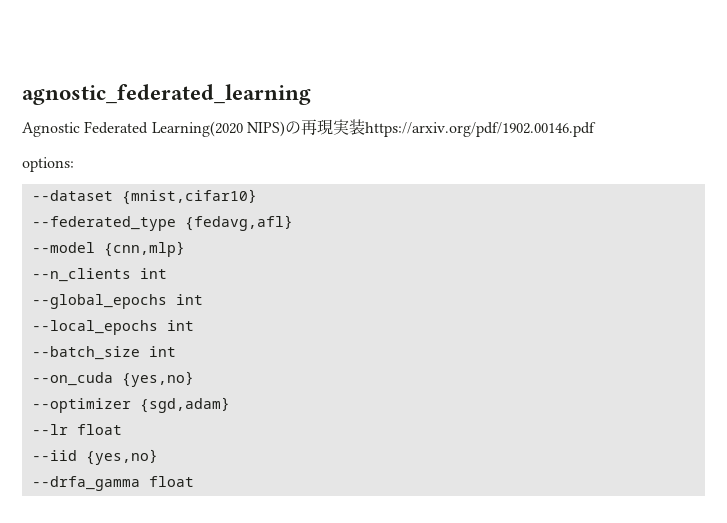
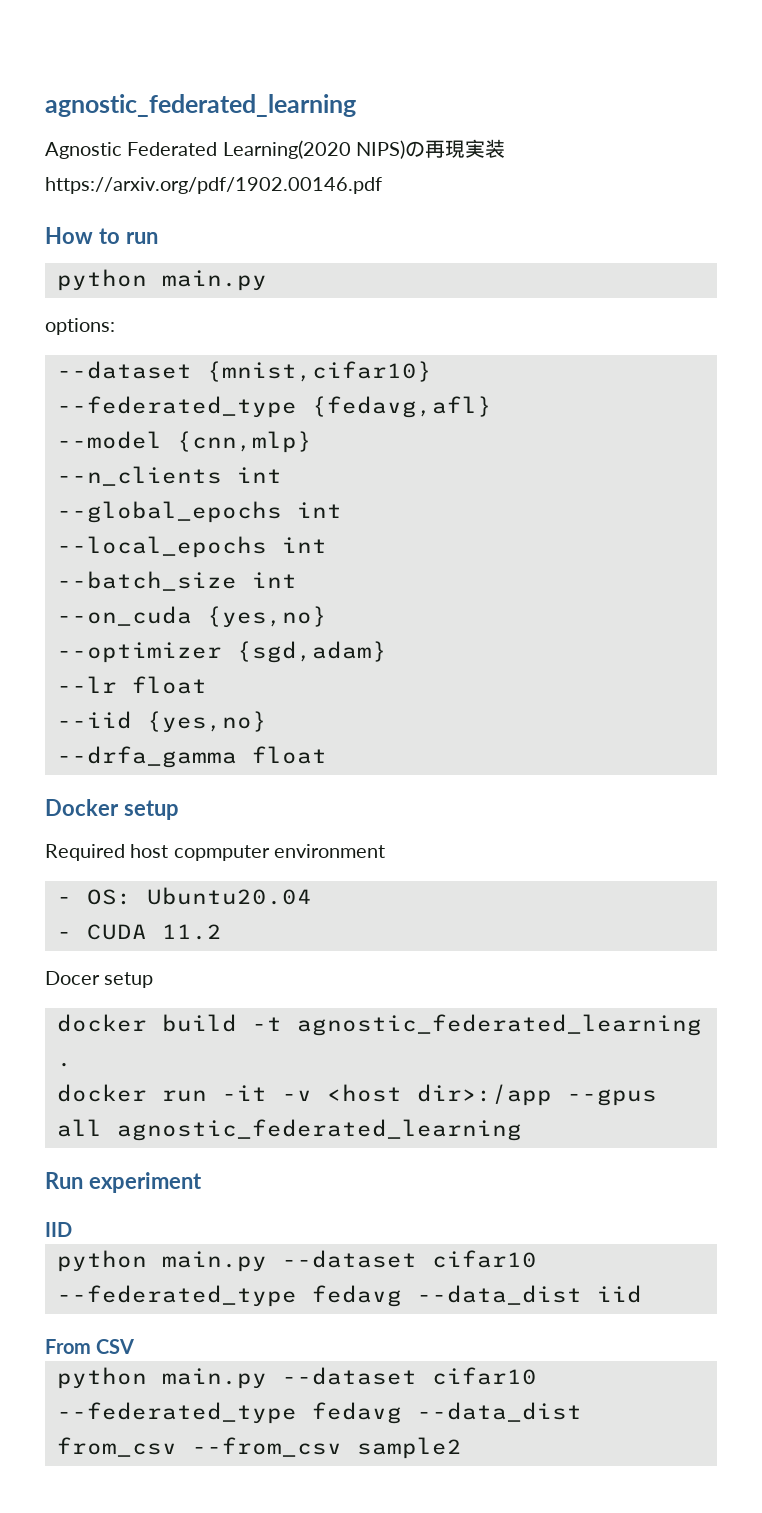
(596, 129) none -> [45,227,158,244] [57,269,267,291] // How to run // python main.py
(194, 481) none -> [45,799,179,820] [45,844,386,861] [57,887,312,905] [57,924,222,940] [45,971,154,988] [57,1014,702,1036] [57,1062,72,1067] [57,1084,657,1106] [57,1119,522,1141] [45,1172,202,1193] [45,1222,72,1237] [57,1250,537,1272] [57,1285,642,1307] [45,1339,135,1354] [57,1367,537,1389] [57,1402,582,1424] [57,1437,462,1459] // Docker setup // Required host copmputer environment // - OS: Ubuntu20.04 // - CUDA 11.2 // Docer setup // docker build -t agnostic_federated_learning . // docker run -it -v <host dir>:/app --gpus all agnostic_federated_learning // Run experiment // IID // python main.py --dataset cifar10 --federated_type fedavg --data_dist iid // From CSV // python main.py --dataset cifar10 --federated_type fedavg --data_dist from_csv --from_csv sample2

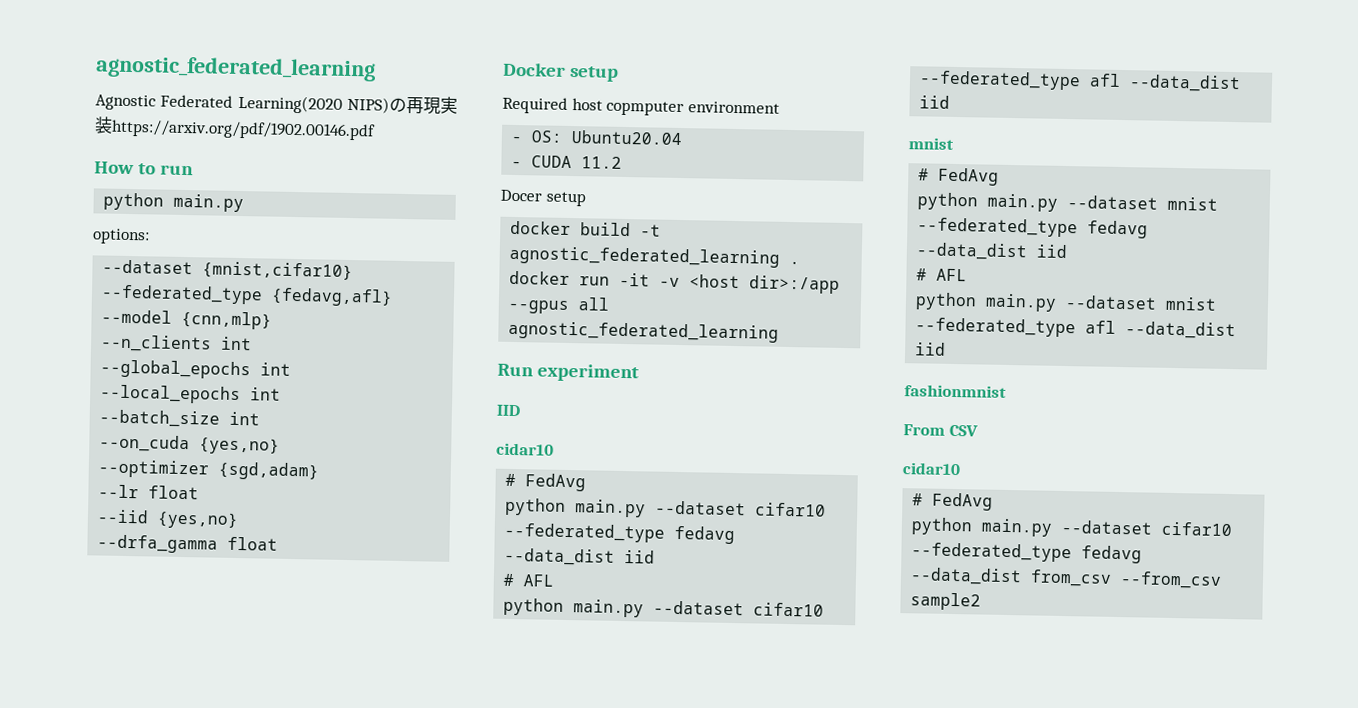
(72, 1229) none -> [496,442,554,456] [505,473,587,492] // cidar10 // # FedAvg
(642, 1294) none -> [503,573,555,587] [503,597,825,618] [919,70,1242,93] [919,95,951,109] [908,137,954,150] [918,167,1000,186] [917,192,1219,212] [917,217,1149,239] [916,242,1069,261] [916,268,968,282] [915,292,1218,312] [915,317,1237,340] [915,342,947,356] [904,384,1007,398] // # AFL // python main.py --dataset cifar10 --federated_type afl --data_dist iid // mnist // # FedAvg // python main.py --dataset mnist --federated_type fedavg --data_dist iid // # AFL // python main.py --dataset mnist --federated_type afl --data_dist iid // fashionmnist
(135, 1346) none -> [902,462,961,476] [912,492,994,511] // cidar10 // # FedAvg

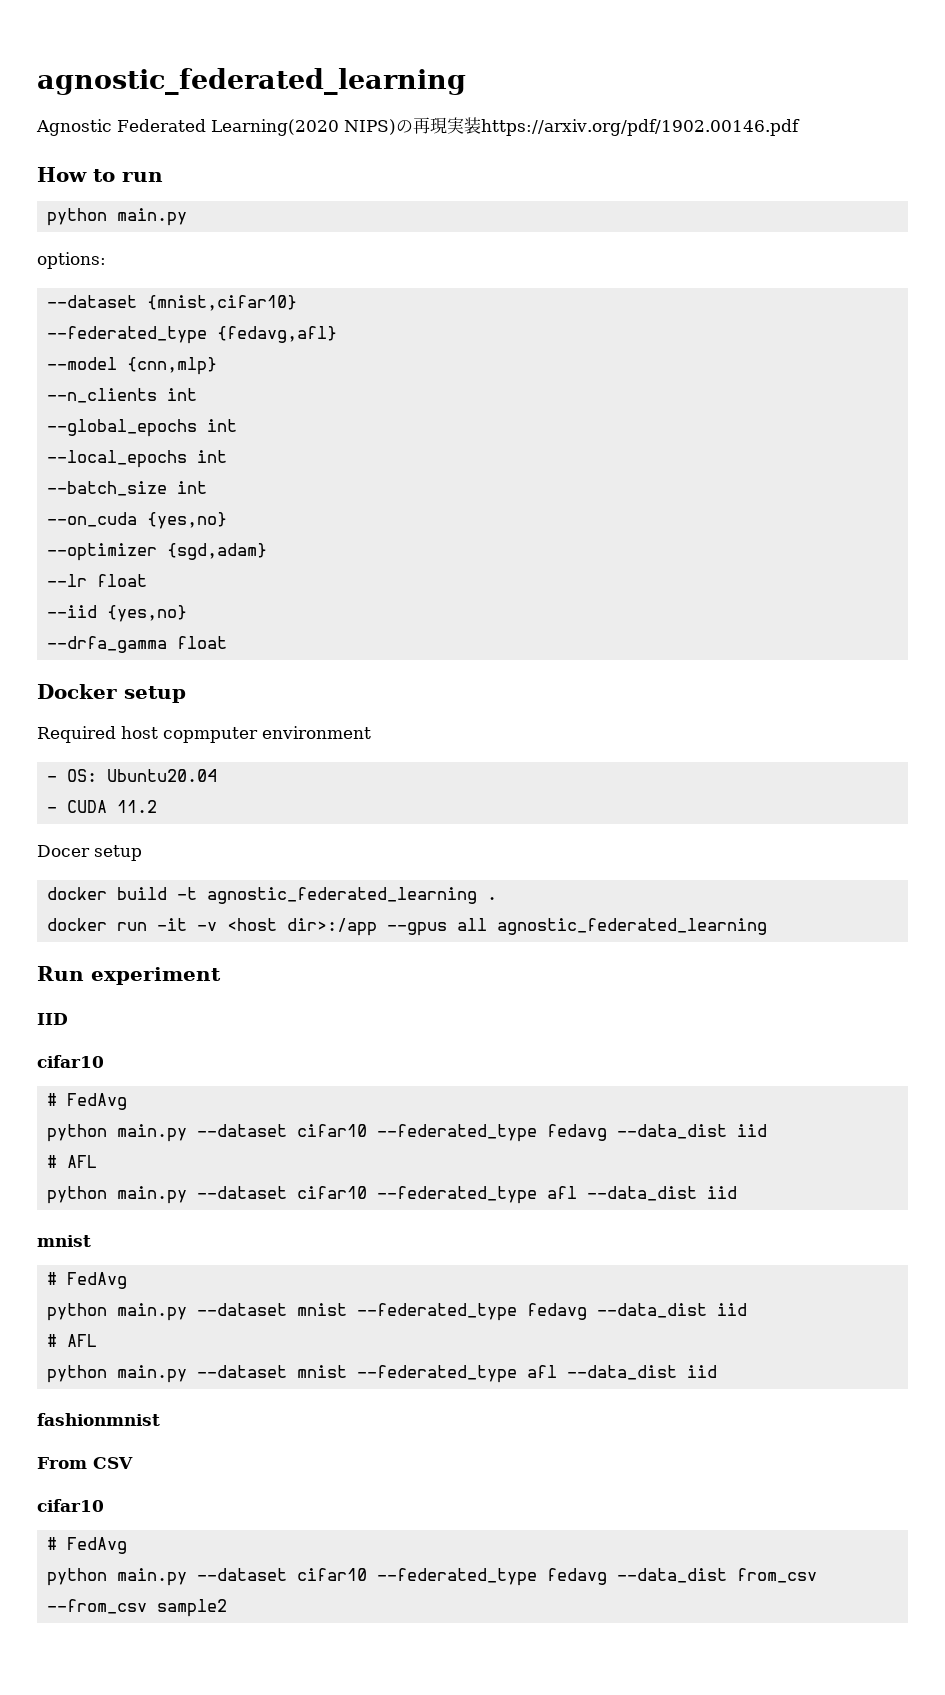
[496,442,554,456] cidar10 -> [37,1055,104,1068] cifar10
[902,462,961,476] cidar10 -> [37,1499,104,1512] cifar10

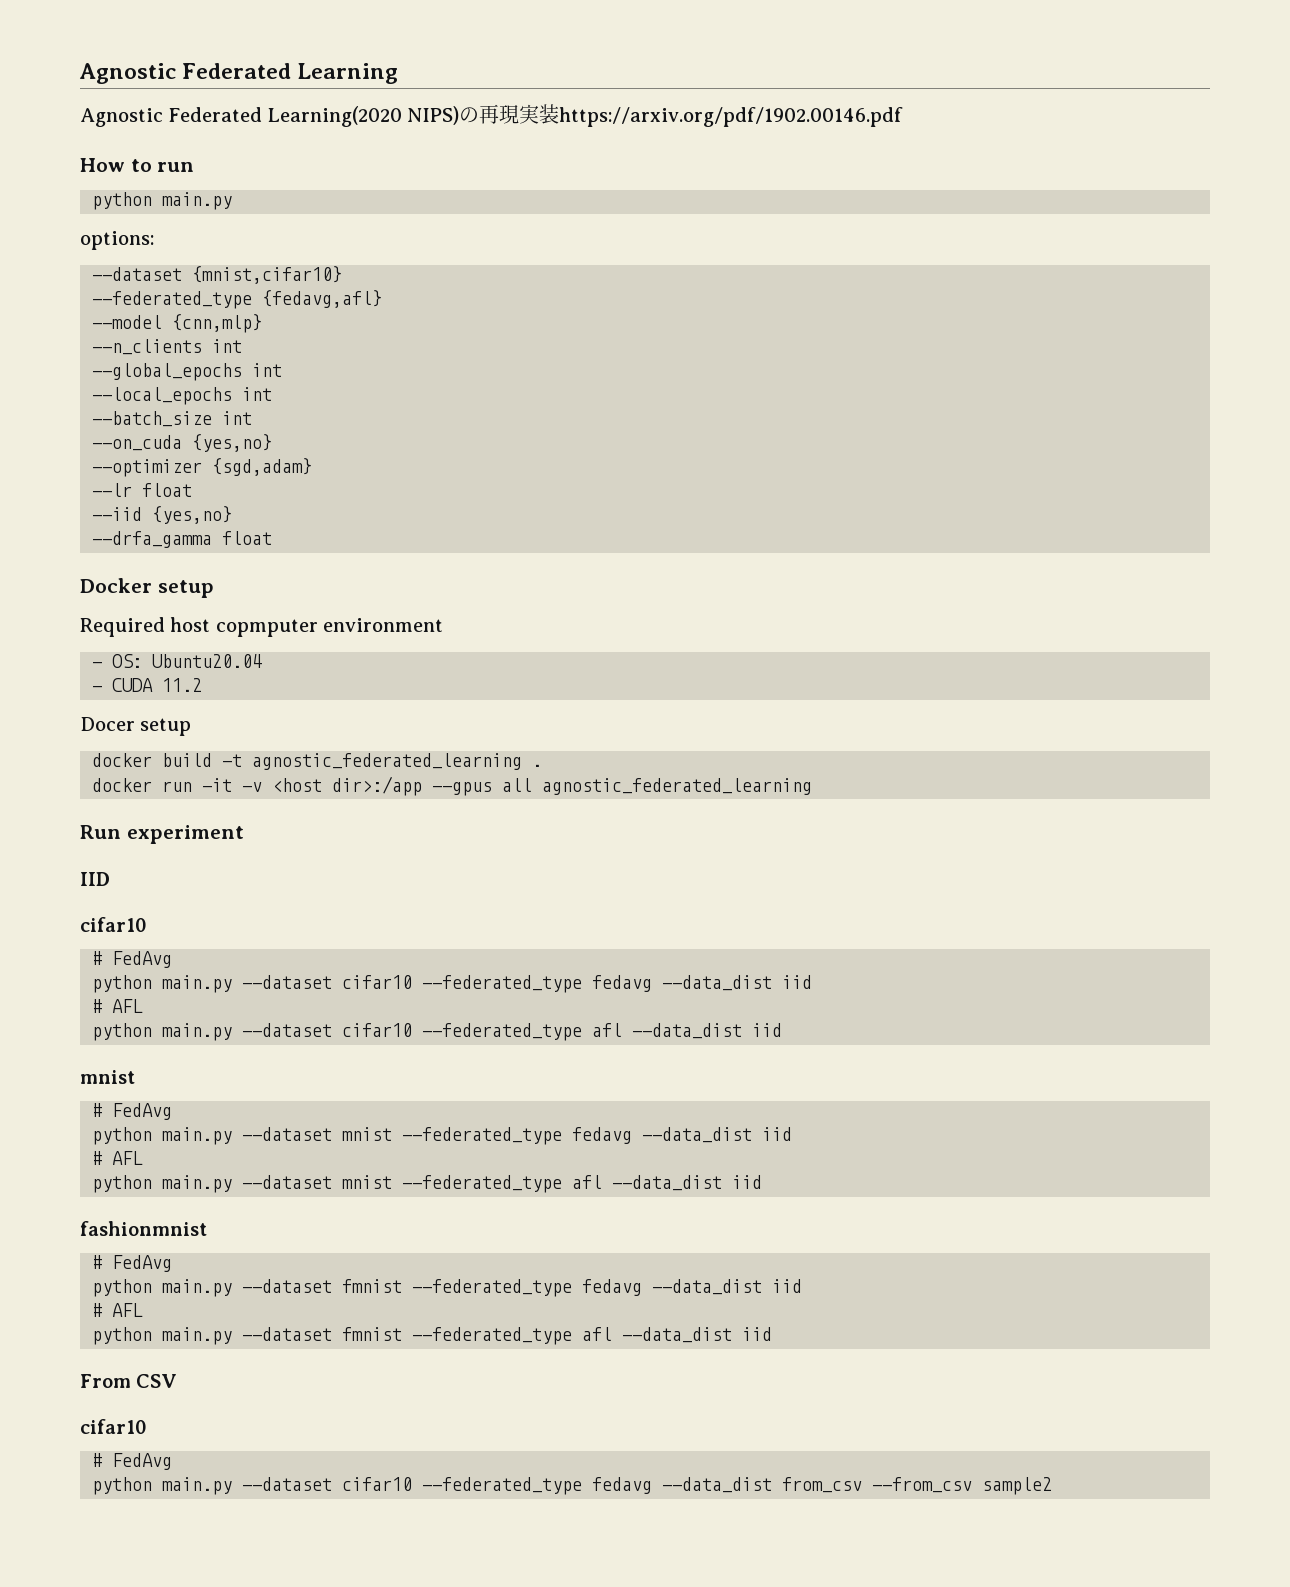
[37,68,466,95] agnostic_federated_learning -> [79,63,399,84] Agnostic Federated Learning
(160, 1419) none -> [92,1255,172,1272] [92,1279,802,1297] [92,1303,143,1317] [92,1327,772,1345] // # FedAvg // python main.py --dataset fmnist --federated_type fedavg --data_dist iid // # AFL // python main.py --dataset fmnist --federated_type afl --data_dist iid

